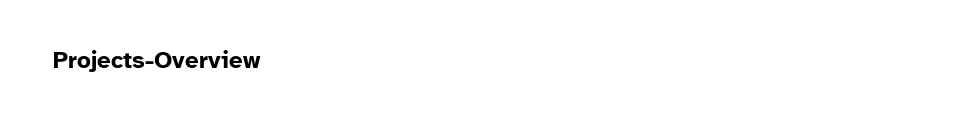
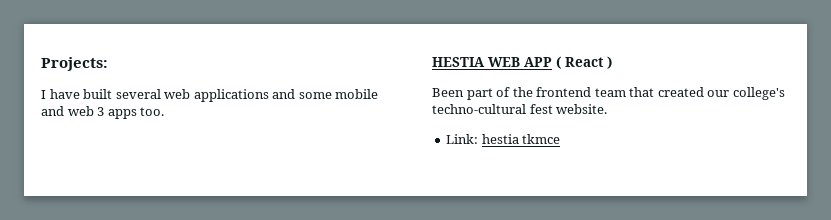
[53,50,261,72] Projects-Overview -> [41,57,108,71] [41,89,379,102] [41,106,165,119] [432,56,612,69] [432,87,785,100] [432,104,608,114] [446,134,561,144] Projects: // I have built several web applications and some mobile and web 3 apps too. // HESTIA WEB APP ( React ) // Been part of the frontend team that created our college's techno-cultural fest website. // Link: hestia tkmce

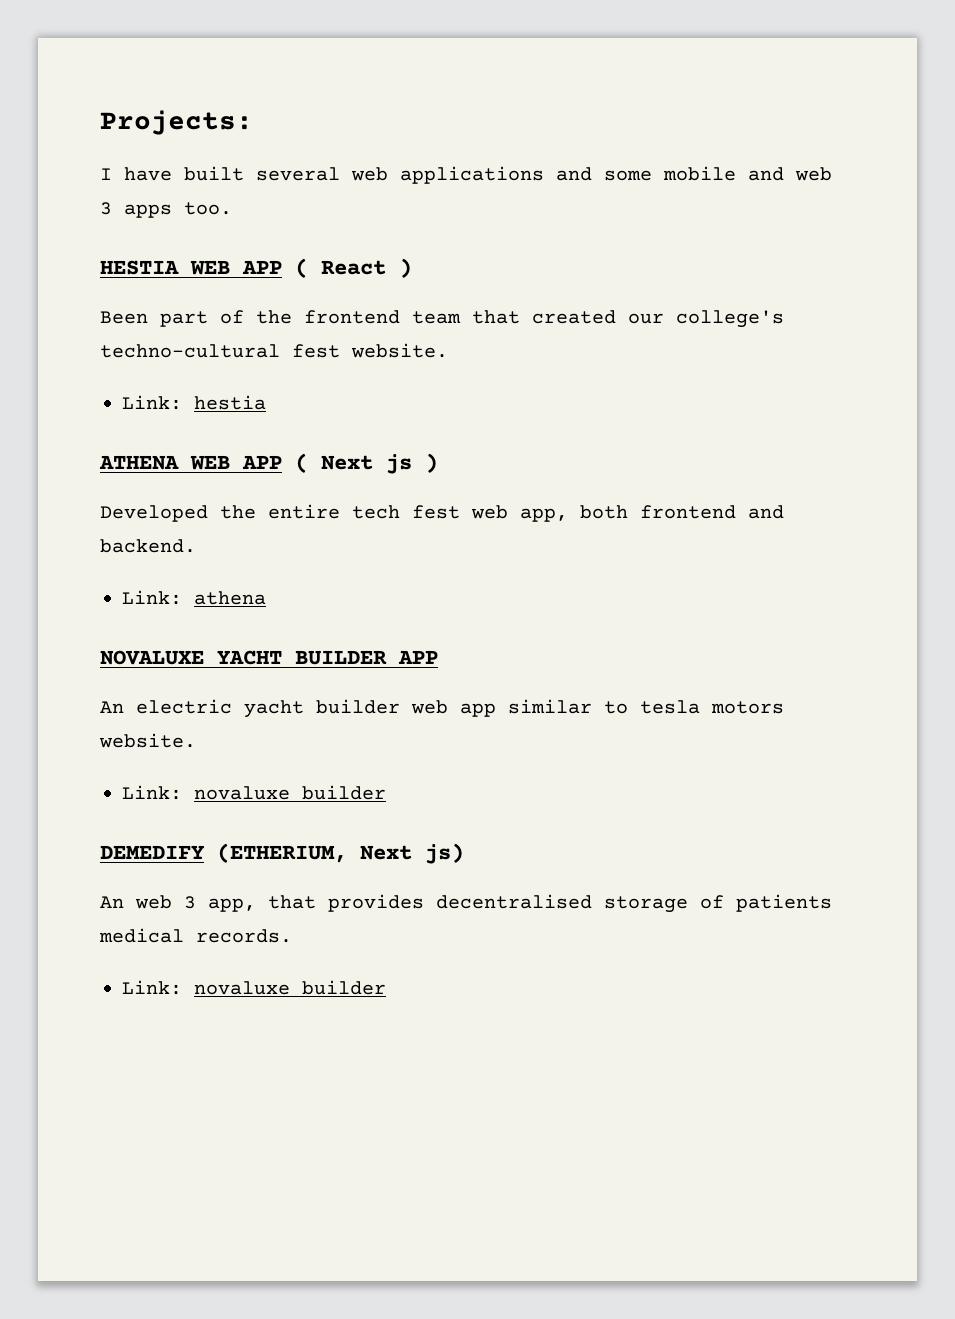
[522,134,561,144] tkmce -> [99,453,438,474] [100,504,784,522] [100,539,196,553] [122,590,266,605] [100,650,438,665] [100,699,784,718] [99,733,196,748] [122,785,386,800] [100,843,464,864] [100,894,832,913] [99,928,292,943] [122,980,386,995] // ATHENA WEB APP ( Next js ) // Developed the entire tech fest web app, both frontend and backend. // Link: athena // NOVALUXE YACHT BUILDER APP // An electric yacht builder web app similar to tesla motors website. // Link: novaluxe builder // DEMEDIFY (ETHERIUM, Next js) // An web 3 app, that provides decentralised storage of patients medical records. // Link: novaluxe builder

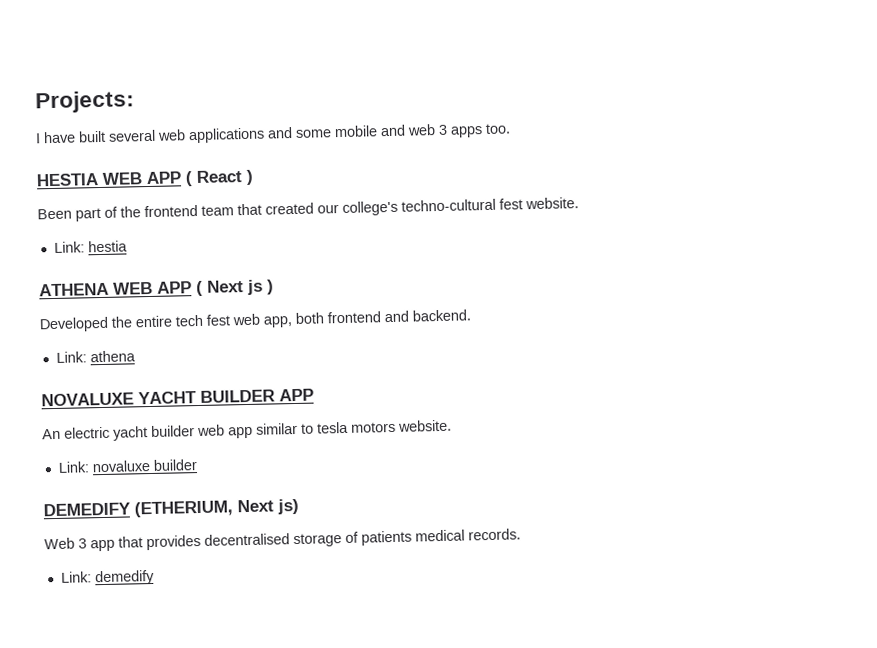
[100,895,256,912] An web 3 app, -> [44,537,115,552] Web 3 app
[194,980,386,995] novaluxe builder -> [94,569,155,586] demedify

